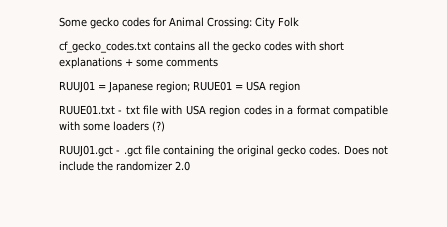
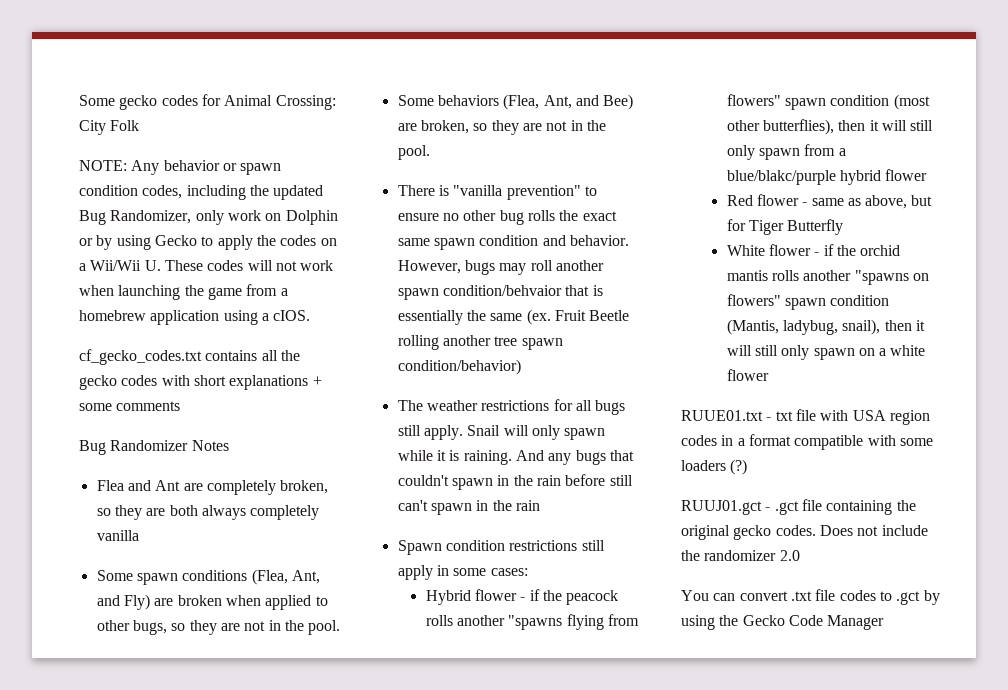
(299, 22) none -> [79,160,282,175] [79,185,324,200] [79,210,338,225] [79,235,337,250] [79,260,334,271] [79,284,288,300] [79,310,311,325] // NOTE: Any behavior or spawn condition codes, including the updated Bug Randomizer, only work on Dolphin or by using Gecko to apply the codes on a Wii/Wii U. These codes will not work when launching the game from a homebrew application using a cIOS.
[59,81,300,93] RUUJ01 = Japanese region; RUUE01 = USA region -> [79,440,229,455] [96,480,329,495] [96,505,320,520] [96,530,139,541] [96,569,320,585] [96,594,328,610] [96,620,341,635] [397,94,634,110] [397,120,606,135] [397,145,430,160] [397,185,597,200] [397,210,617,225] [397,235,629,250] [397,260,604,275] [397,285,603,300] [397,309,630,325] [397,335,563,350] [397,359,521,375] [397,399,626,415] [397,425,606,440] [397,450,634,465] [397,474,633,490] [397,500,540,515] [397,540,605,555] [397,565,528,580] [425,589,619,605] [425,614,639,630] [726,94,930,110] [726,119,934,135] [726,144,846,160] [726,169,928,185] [726,194,933,209] [726,219,844,235] [726,244,901,256] [726,270,929,285] [726,294,890,310] [726,319,925,335] [726,345,926,360] [726,369,769,381] Bug Randomizer Notes // Flea and Ant are completely broken, so they are both always completely vanilla // Some spawn conditions (Flea, Ant, and Fly) are broken when applied to other bugs, so they are not in the pool. // Some behaviors (Flea, Ant, and Bee) are broken, so they are not in the pool. // There is "vanilla prevention" to ensure no other bug rolls the exact same spawn condition and behavior. However, bugs may roll another spawn condition/behvaior that is essentially the same (ex. Fruit Beetle rolling another tree spawn condition/behavior) // The weather restrictions for all bugs still apply. Snail will only spawn while it is raining. And any bugs that couldn't spawn in the rain before still can't spawn in the rain // Spawn condition restrictions still apply in some cases: // Hybrid flower - if the peacock rolls another "spawns flying from flowers" spawn condition (most other butterflies), then it will still only spawn from a blue/blakc/purple hybrid flower // Red flower - same as above, but for Tiger Butterfly // White flower - if the orchid mantis rolls another "spawns on flowers" spawn condition (Mantis, ladybug, snail), then it will still only spawn on a white flower
(190, 166) none -> [681,589,940,605] [681,615,885,630] // You can convert .txt file codes to .gct by using the Gecko Code Manager

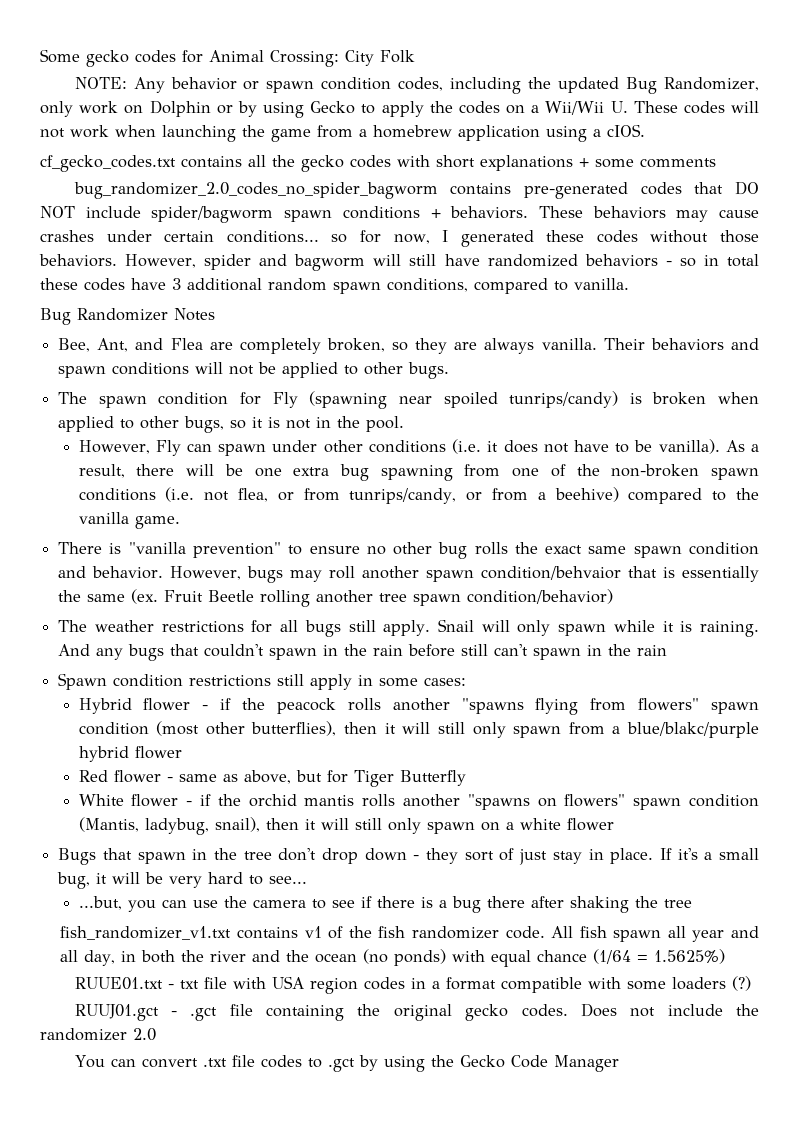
(181, 406) none -> [73,181,760,199] [40,206,760,223] [40,230,759,247] [39,254,760,271] [40,278,629,294] // bug_randomizer_2.0_codes_no_spider_bagworm contains pre-generated codes that DO NOT include spider/bagworm spawn conditions + behaviors. These behaviors may cause crashes under certain conditions... so for now, I generated these codes without those behaviors. However, spider and bagworm will still have randomized behaviors - so in total these codes have 3 additional random spawn conditions, compared to vanilla.
[96,480,181,491] Flea and Ant -> [58,338,203,352] Bee, Ant, and Flea
[169,505,320,520] [96,530,139,541] [96,569,320,585] [96,594,174,610] both always completely vanilla // Some spawn conditions (Flea, Ant, and Fly) are -> [484,338,760,354] [58,362,450,379] [58,391,642,409] always vanilla. Their behaviors and spawn conditions will not be applied to other bugs. // The spawn condition for Fly (spawning near spoiled tunrips/candy) is
[189,620,341,635] [397,94,634,110] [397,120,606,135] [397,145,430,160] they are not in the pool. // Some behaviors (Flea, Ant, and Bee) are broken, so they are not in the pool. -> [252,416,405,432] [78,439,760,456] [78,464,759,481] [78,487,759,504] [78,512,180,529] it is not in the pool. // However, Fly can spawn under other conditions (i.e. it does not have to be vanilla). As a result, there will be one extra bug spawning from one of the non-broken spawn conditions (i.e. not flea, or from tunrips/candy, or from a beehive) compared to the vanilla game.
(769, 375) none -> [58,848,759,865] [57,872,308,889] [78,896,692,913] [60,926,760,942] [60,949,726,967] // Bugs that spawn in the tree don't drop down - they sort of just stay in place. If it's a small bug, it will be very hard to see... // ...but, you can use the camera to see if there is a bug there after shaking the tree // fish_randomizer_v1.txt contains v1 of the fish randomizer code. All fish spawn all year and all day, in both the river and the ocean (no ponds) with equal chance (1/64 = 1.5625%)

